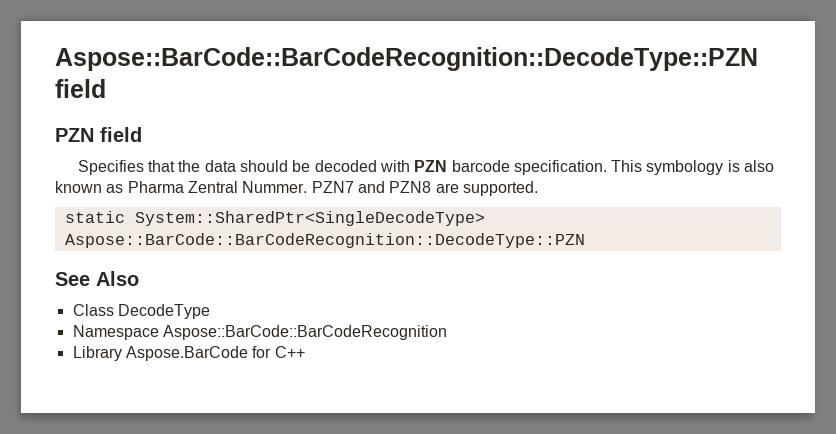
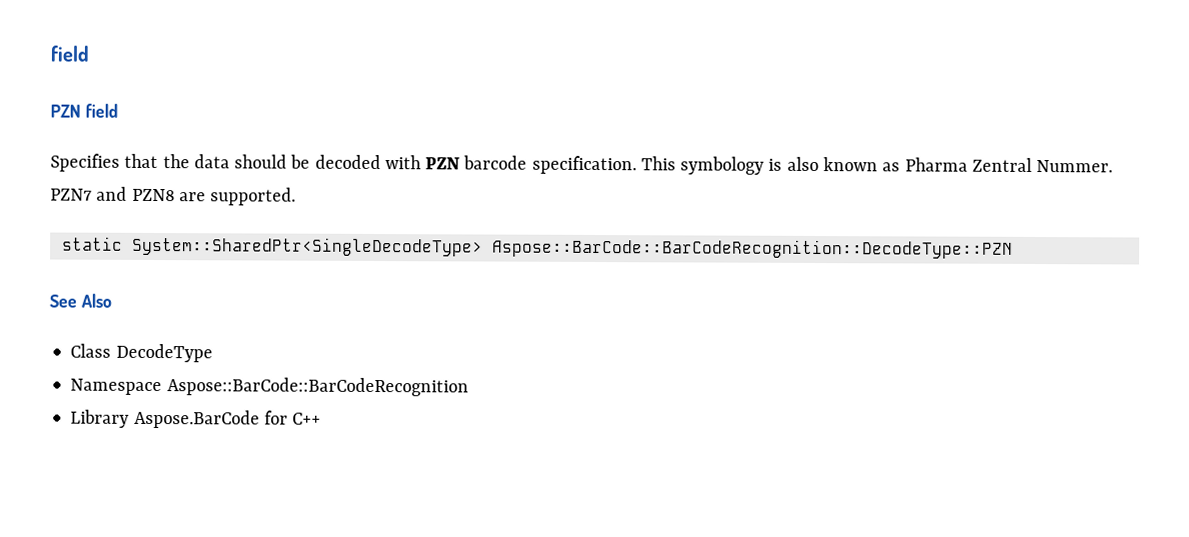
[55,47,758,71] Aspose::BarCode::BarCodeRecognition::DecodeType::PZN -> (50, 53) none

